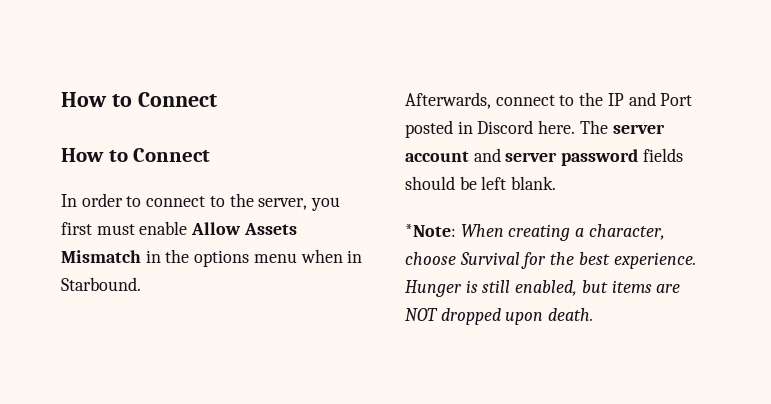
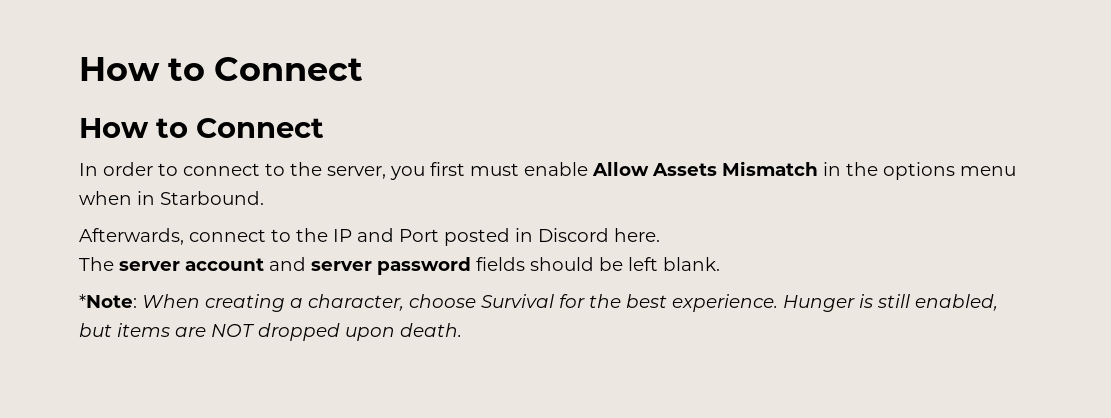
(576, 127) none -> (660, 235) //

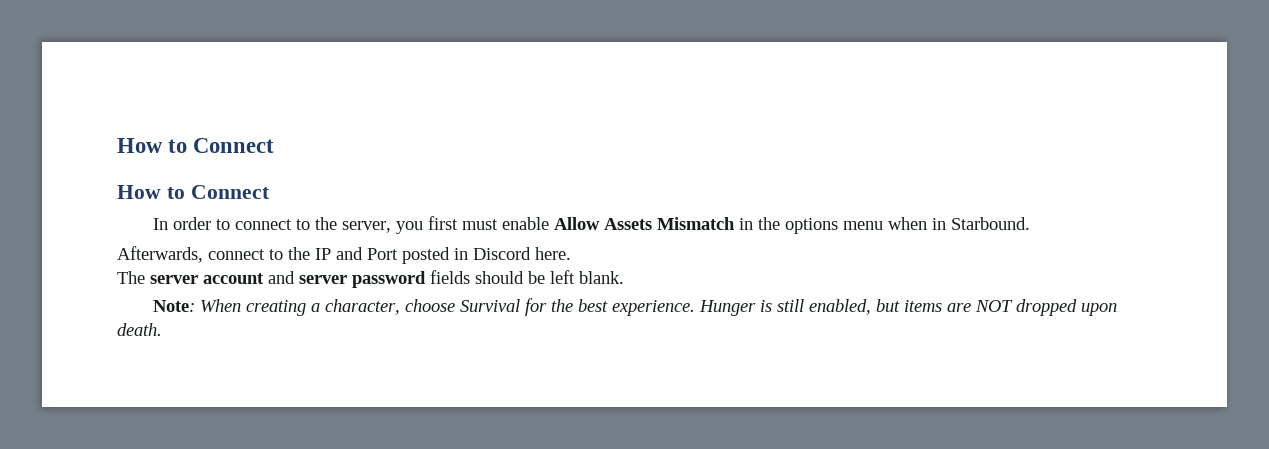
[79,294,137,308] *Note: -> [153,300,196,312] Note:

